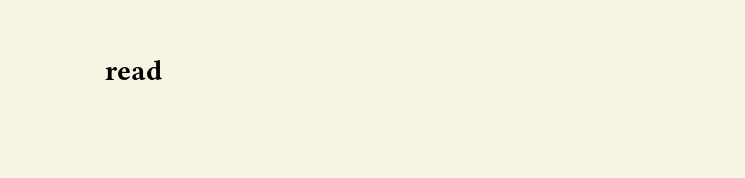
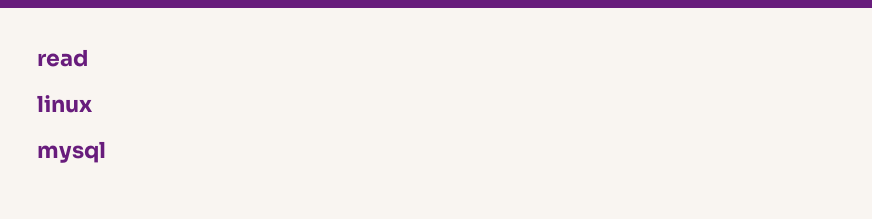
(162, 70) none -> [37,95,93,113] [37,141,106,163] // linux // mysql

